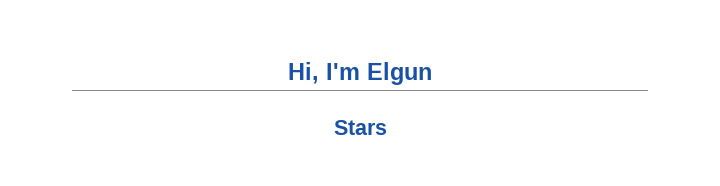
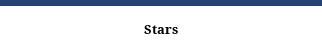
[288,62,432,85] Hi, I'm Elgun // -> (144, 29) none

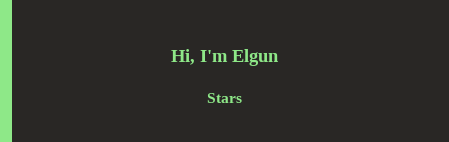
(144, 29) none -> [171,49,279,66] Hi, I'm Elgun //

